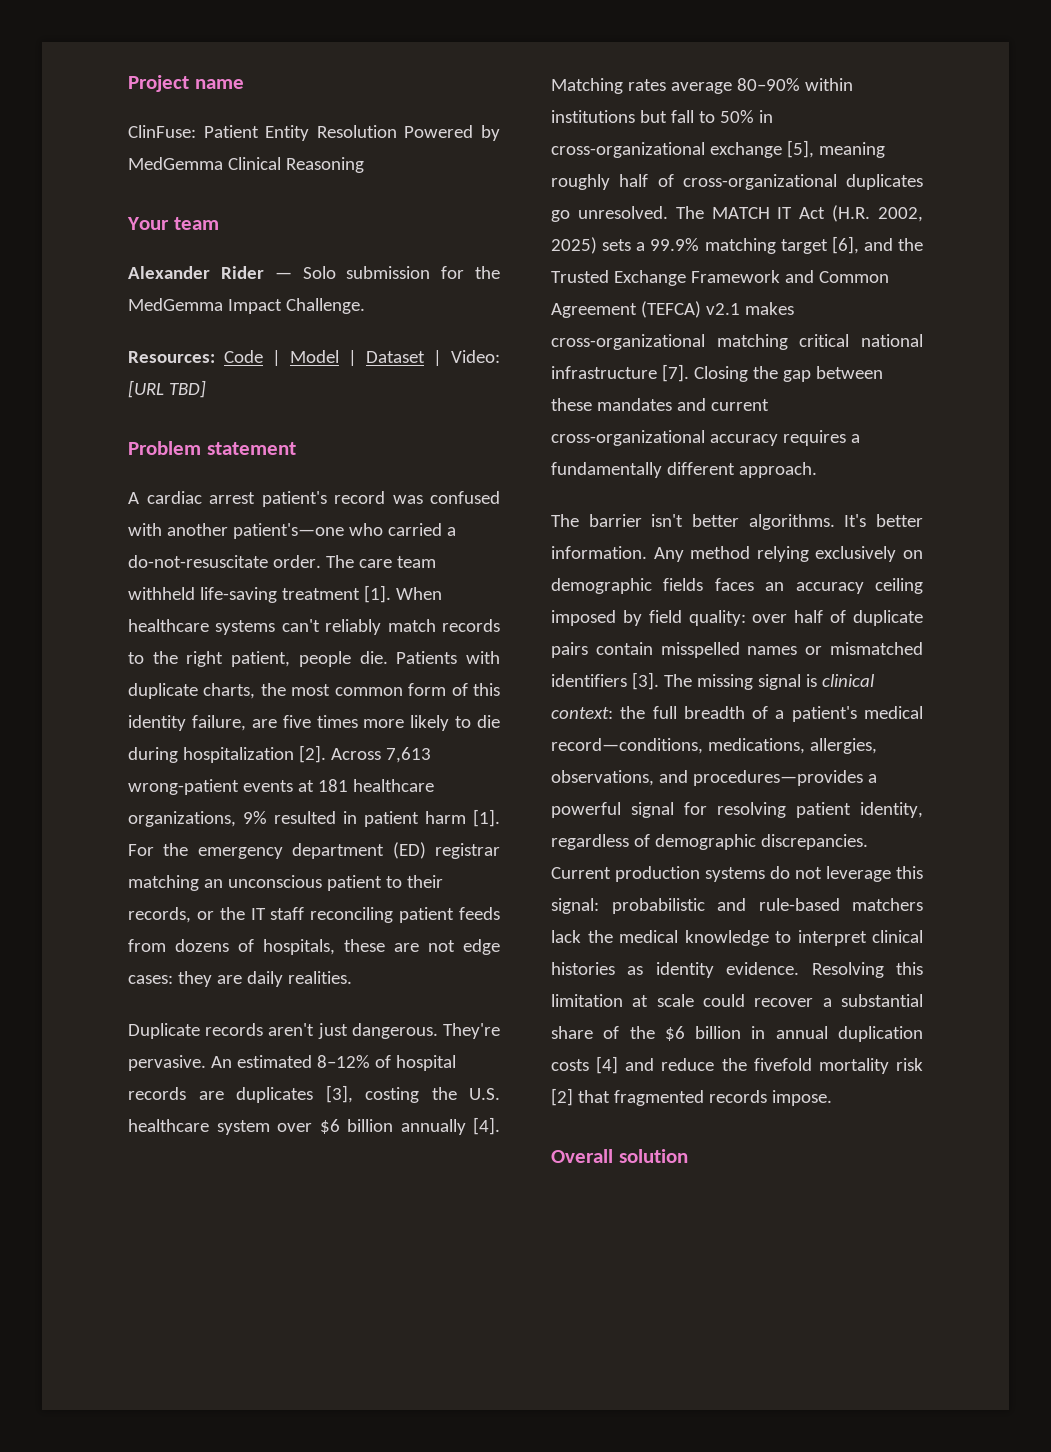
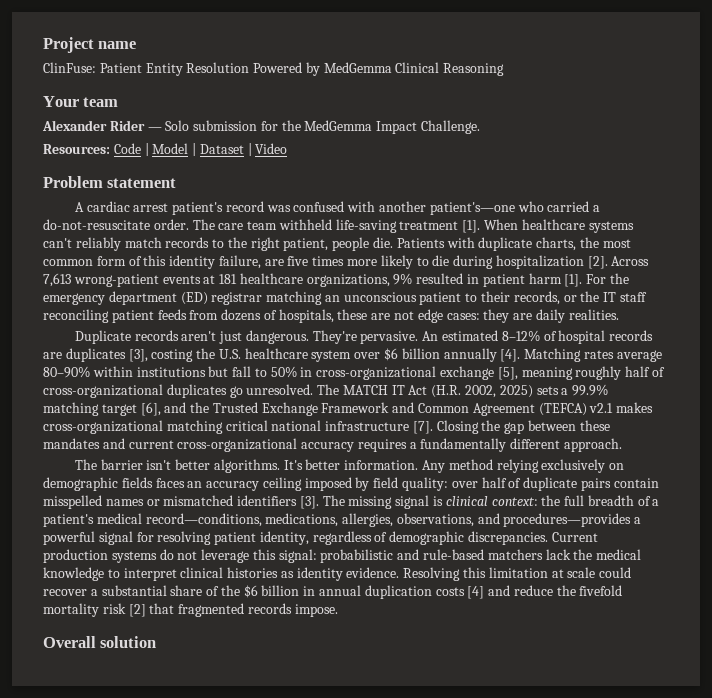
[451,350,500,363] [128,380,206,398] Video: [URL TBD] -> [255,143,288,154] Video

